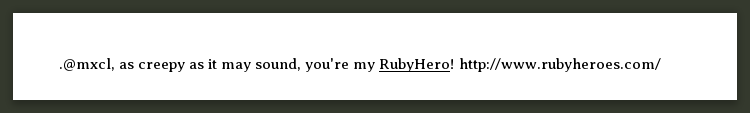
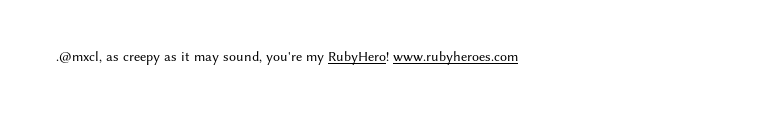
[458,58,662,72] http://www.rubyheroes.com/ -> [393,51,518,65] www.rubyheroes.com

